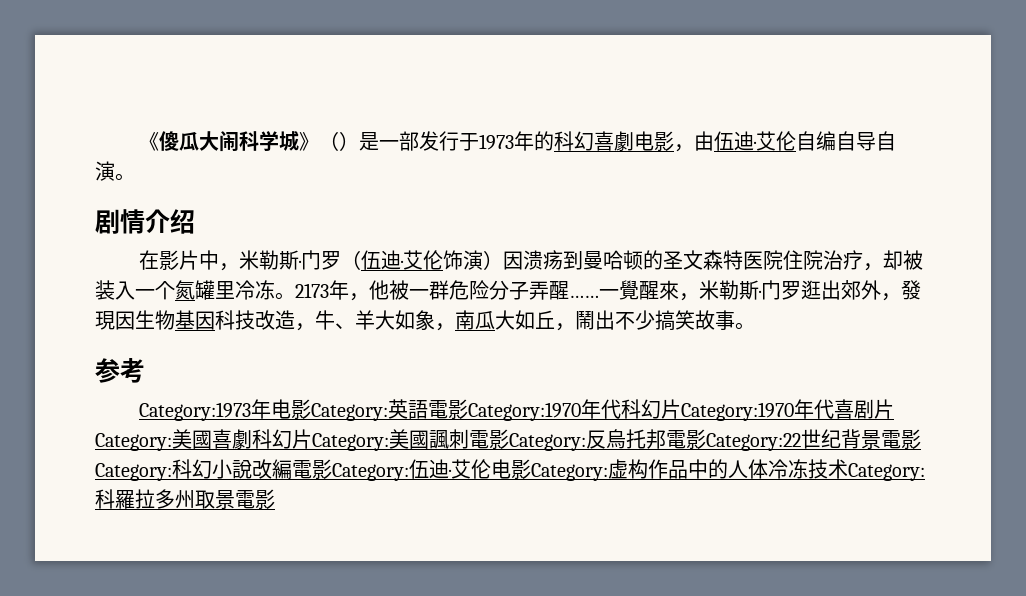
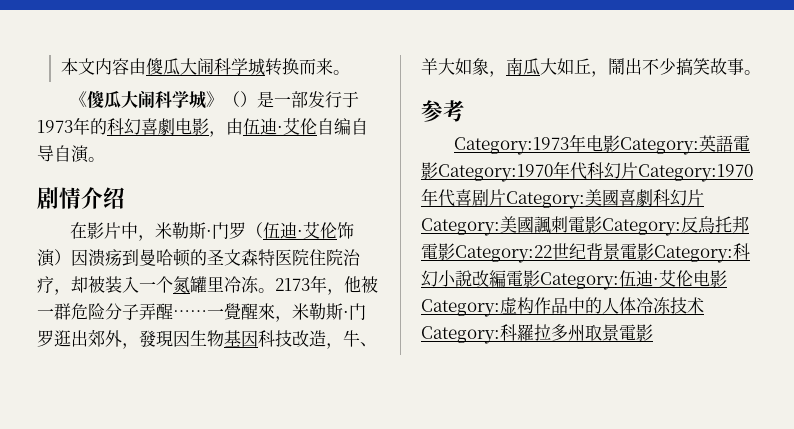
(139, 141) none -> [60,58,350,76] 本文内容由傻瓜大闹科学城转换而来。 //

